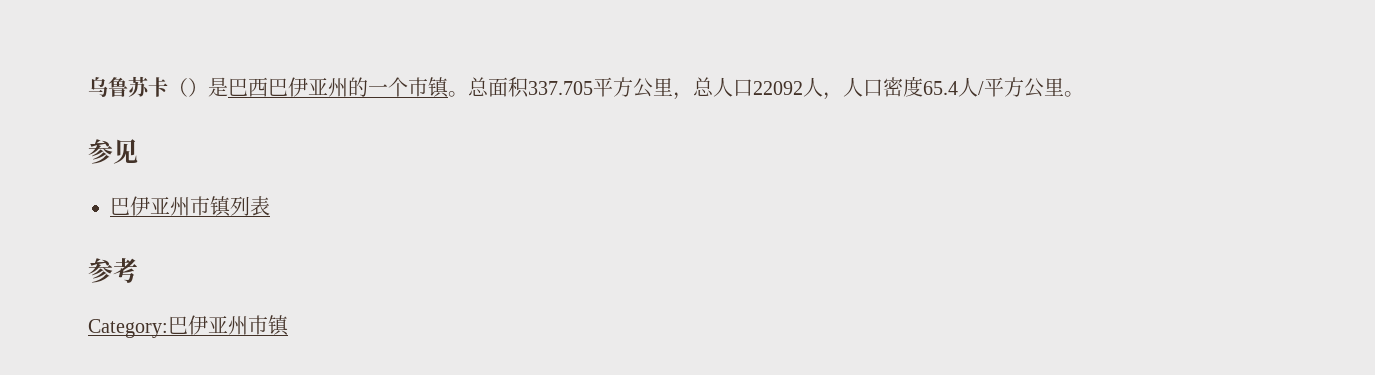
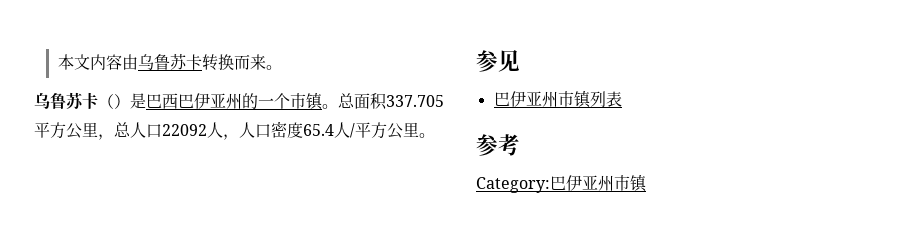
(88, 87) none -> [57,53,282,71] 本文内容由乌鲁苏卡转换而来。 //

